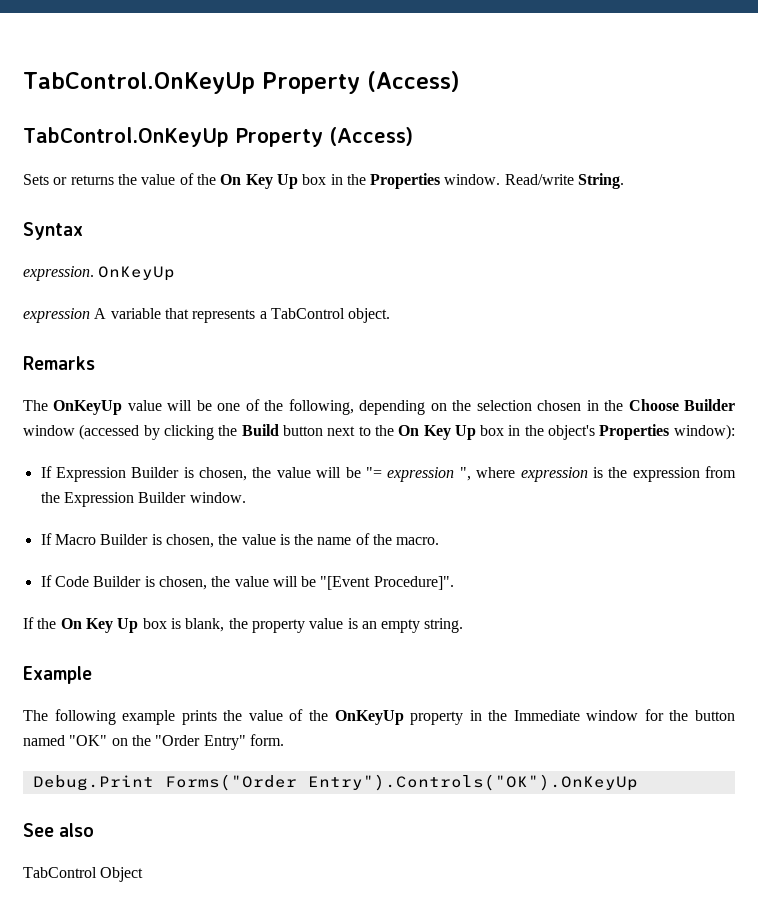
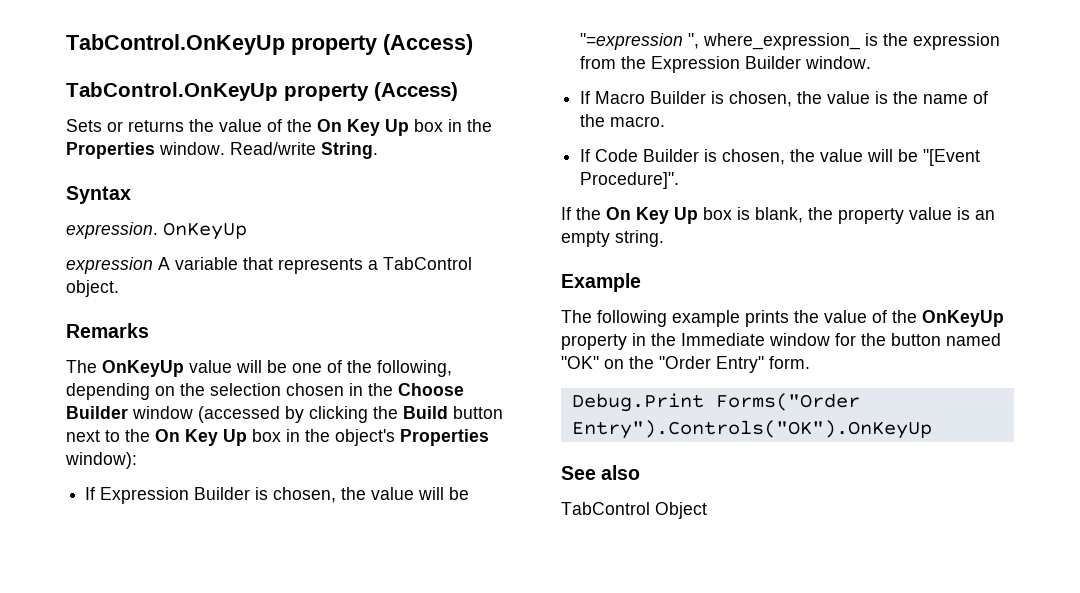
[23,72,360,94] TabControl.OnKeyUp Property -> [66,34,377,55] TabControl.OnKeyUp property
[234,128,323,147] Property -> [284,83,369,101] property
[365,467,588,482] "= expression ", where expression -> [580,33,861,50] "=expression ", where_expression_

